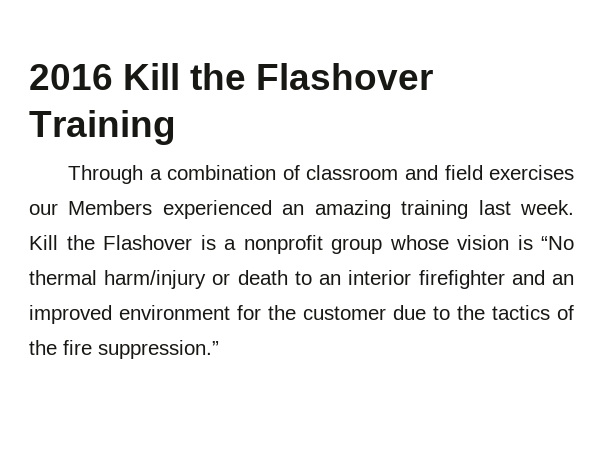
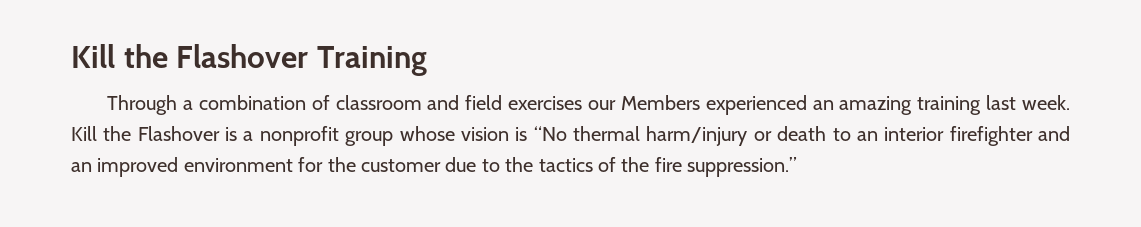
[29,64,113,90] 2016 -> (71, 56) none

